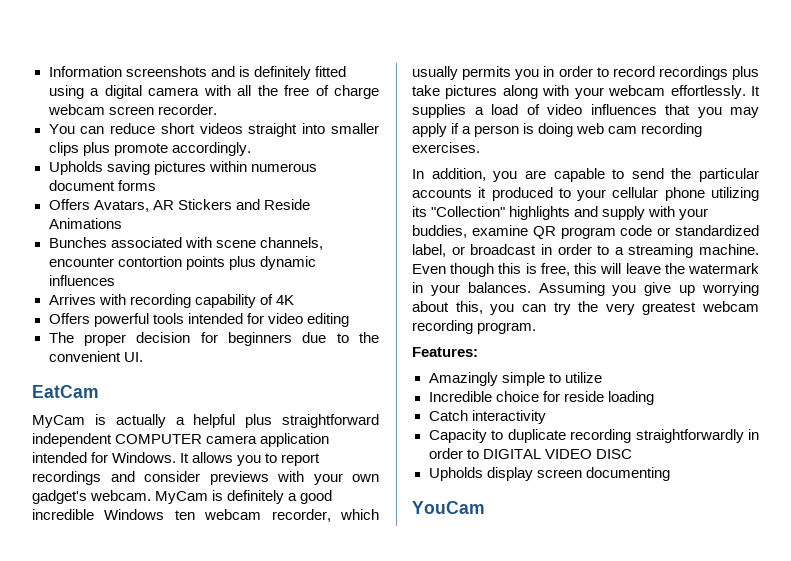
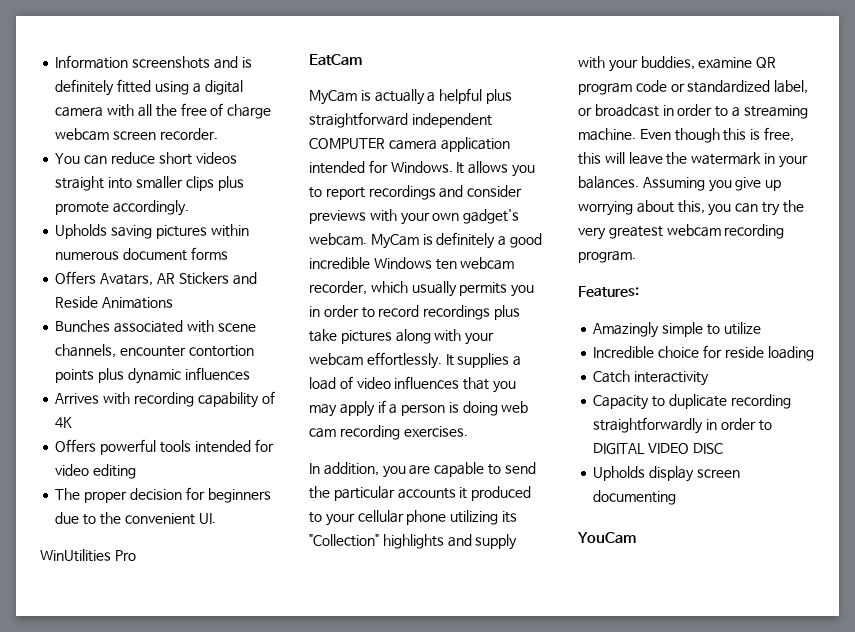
(143, 357) none -> [40,549,136,562] // WinUtilities Pro

